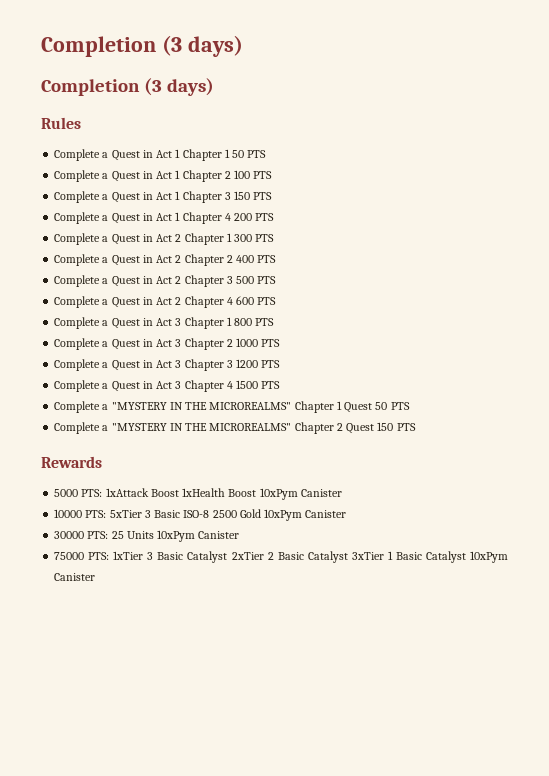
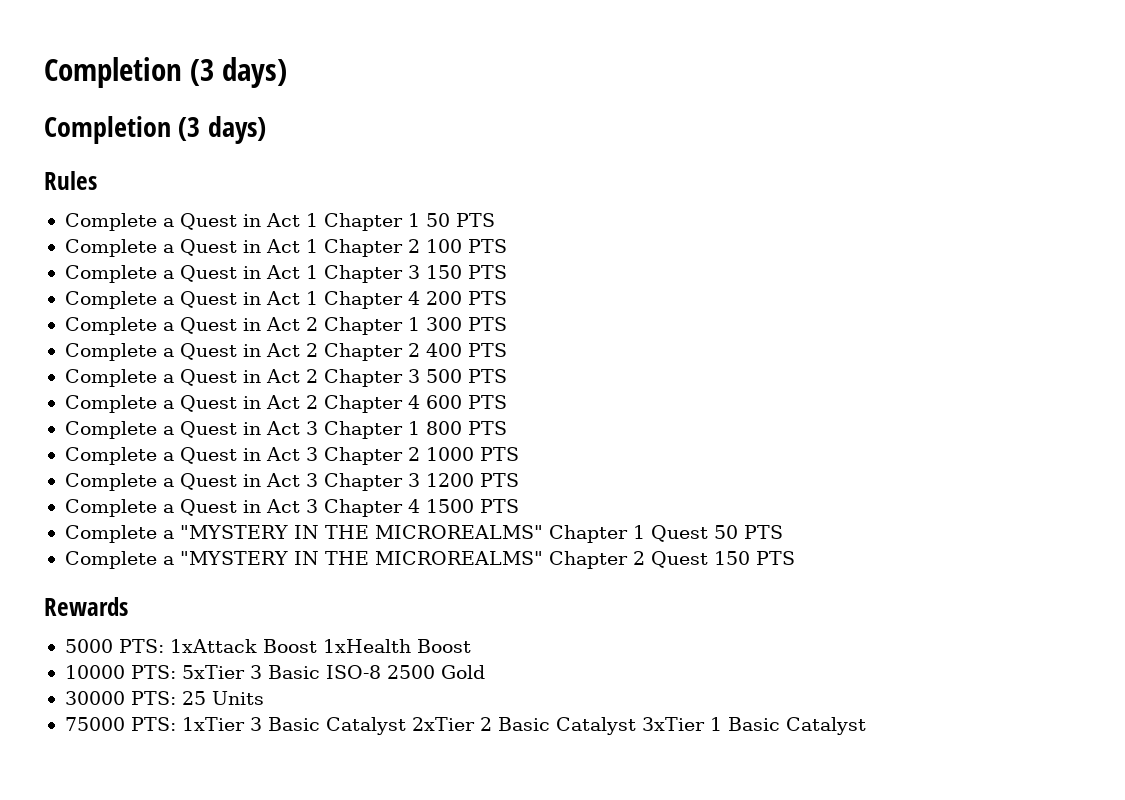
[259,488,342,500] 10xPym Canister -> (471, 646) none
[264,509,347,521] 10xPym Canister -> (485, 672) none
[157,530,240,542] 10xPym Canister -> (264, 698) none
[470,551,509,563] [54,573,96,581] 10xPym Canister -> (866, 726) none

